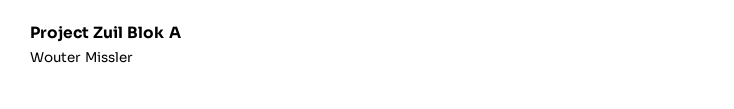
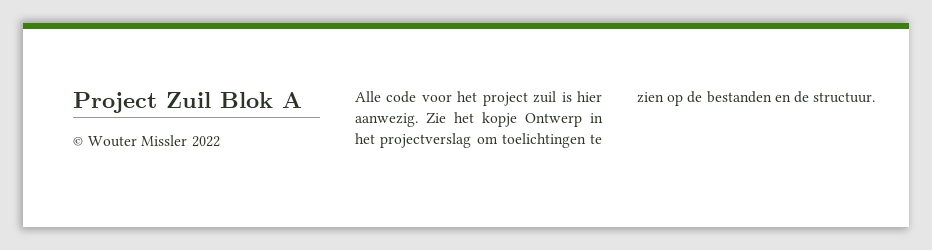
(181, 32) none -> [73,137,84,146] ©
(133, 57) none -> [191,136,220,147] [355,91,602,106] [355,112,603,127] [355,133,602,148] [637,91,876,106] 2022 // Alle code voor het project zuil is hier aanwezig. Zie het kopje Ontwerp in het projectverslag om toelichtingen te zien op de bestanden en de structuur.

